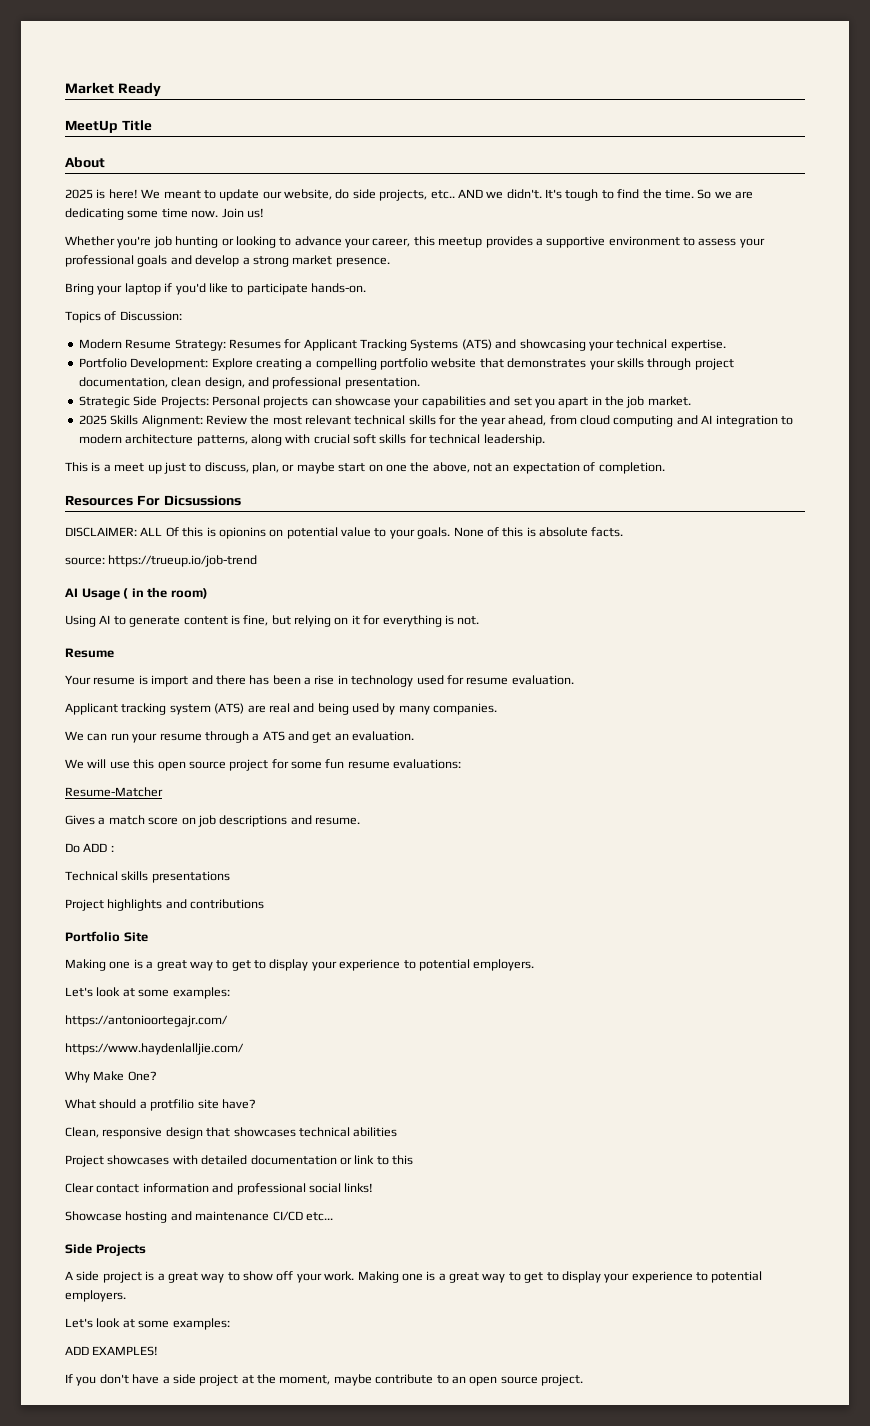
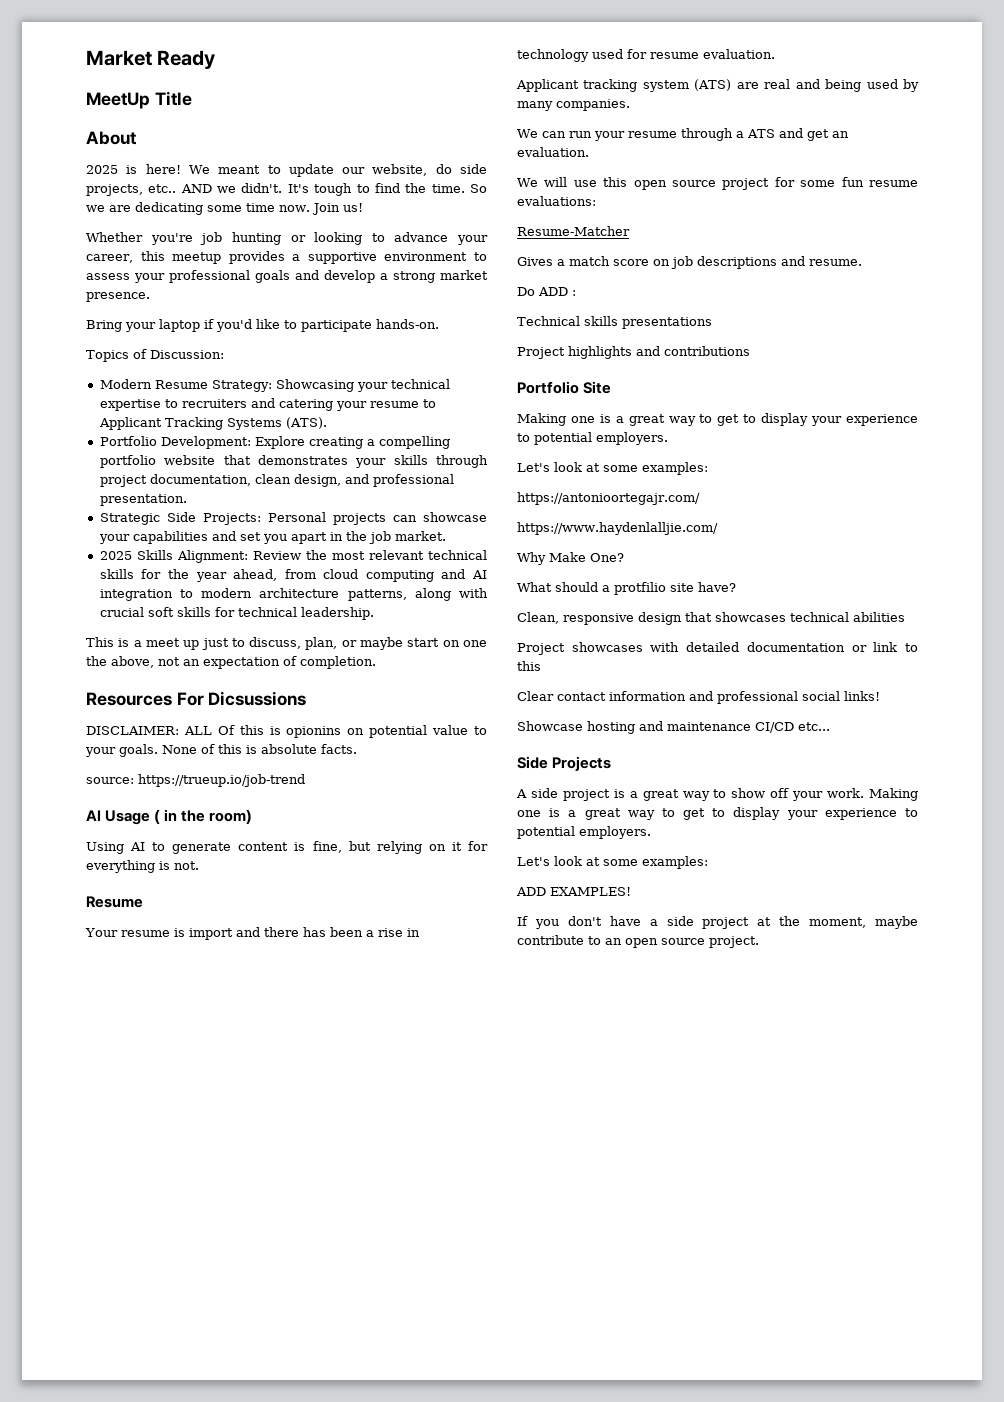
[228,339,726,351] Resumes for Applicant Tracking Systems (ATS) and showcasing your technical expertise. -> [275,379,450,392] [99,398,436,411] [98,417,327,430] Showcasing your technical expertise to recruiters and catering your resume to Applicant Tracking Systems (ATS).

